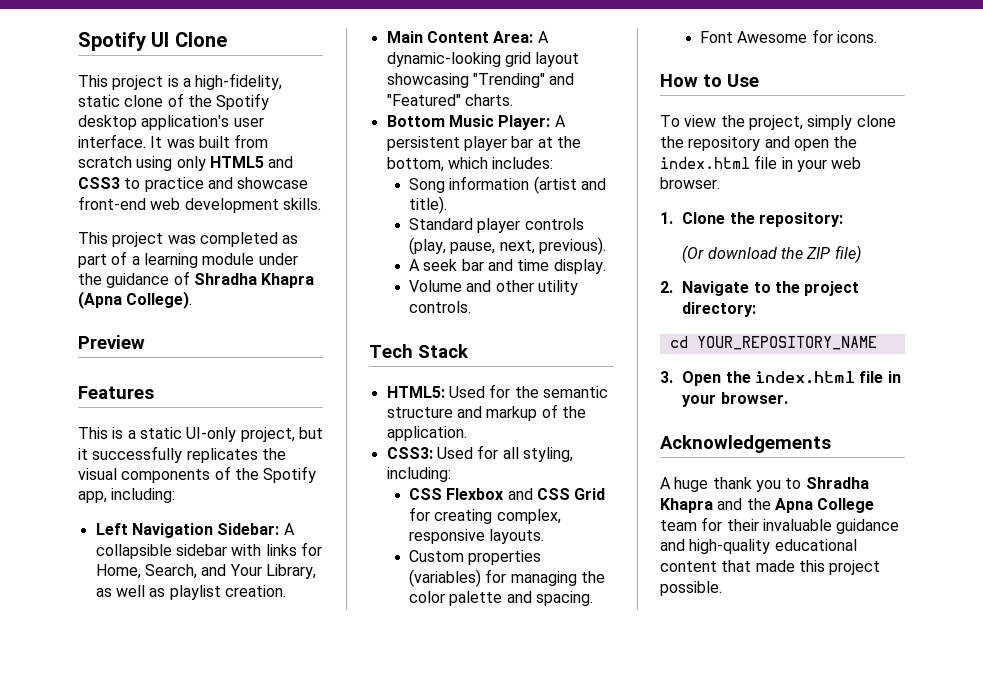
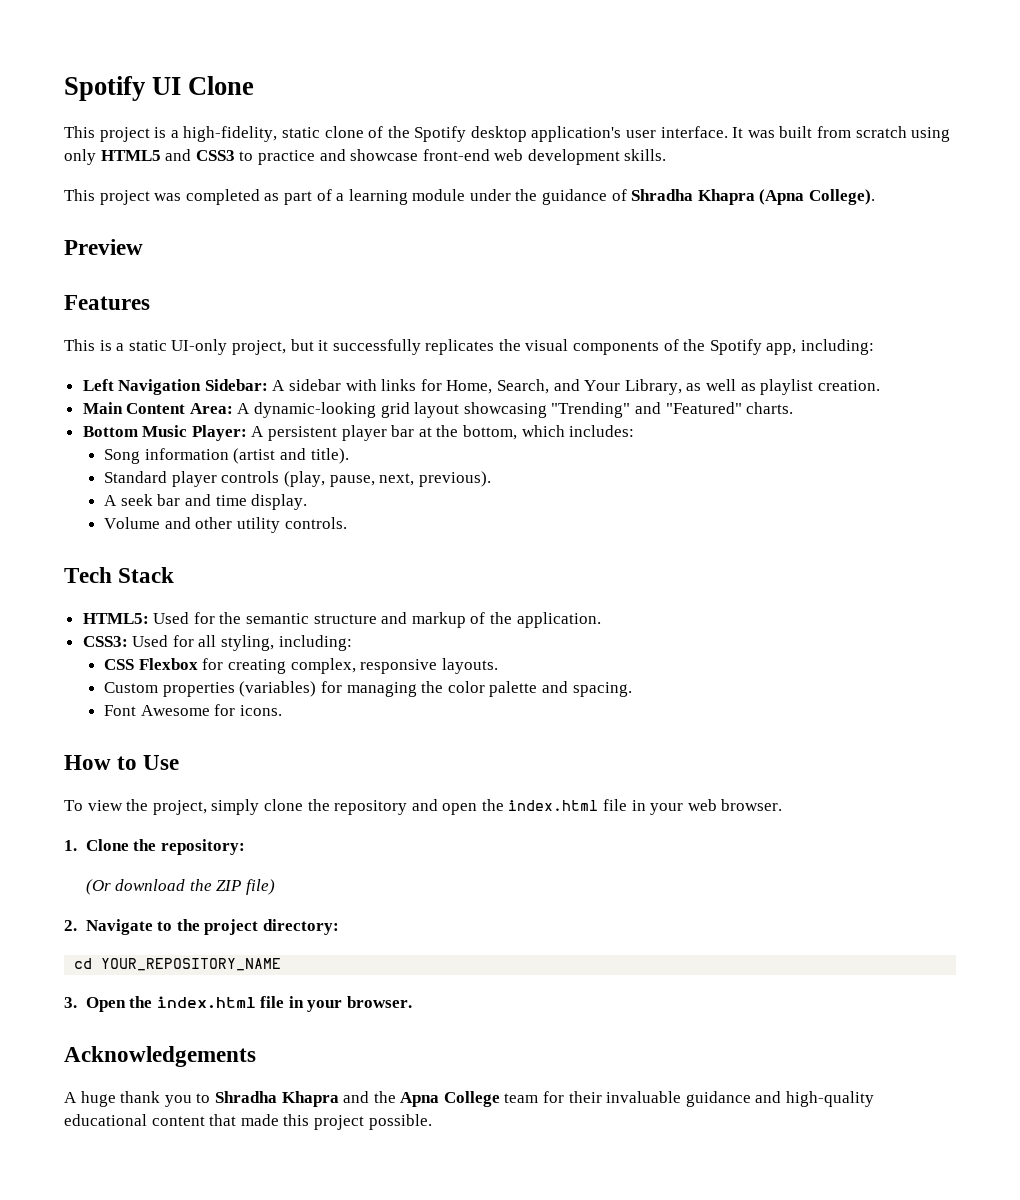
[95,544,172,559] collapsible -> (286, 385) none
[507,488,606,500] and CSS Grid -> (198, 664) none

